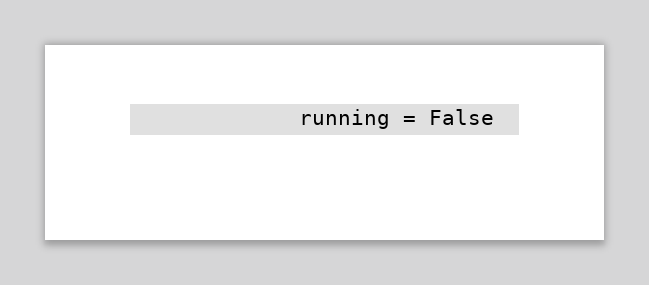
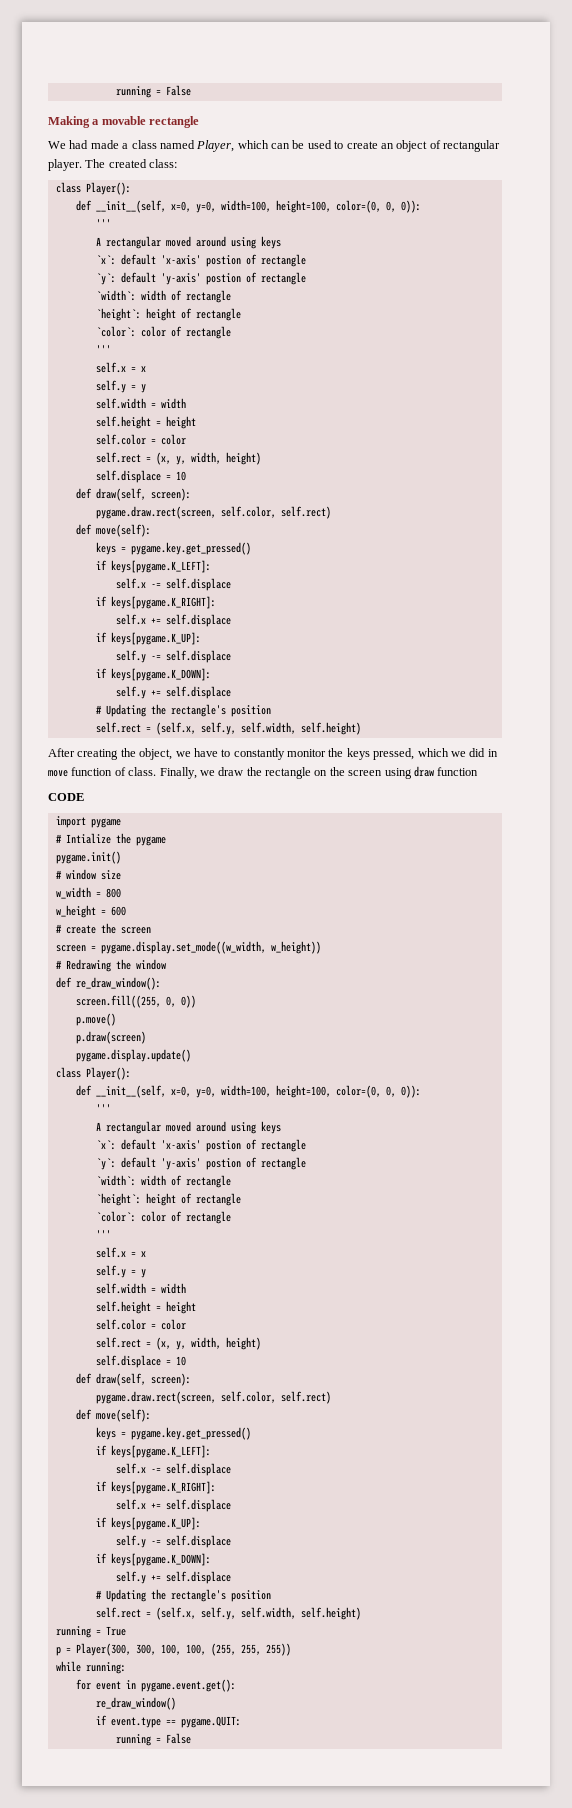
[298,109,494,129] running = False -> [115,85,191,98] [48,116,200,128] [48,140,500,152] [48,159,178,171] [55,182,131,195] [75,200,421,213] [95,219,111,228] [95,236,281,249] [95,254,306,267] [95,272,306,285] [95,290,231,303] [95,308,241,321] [95,326,231,339] [95,345,111,354] [95,362,146,373] [95,380,146,393] [95,398,186,409] [95,416,196,429] [95,434,186,445] [95,452,261,465] [95,470,186,483] [75,488,191,501] [95,506,331,519] [75,524,151,537] [95,542,251,555] [95,560,211,573] [115,578,231,591] [95,596,216,609] [115,614,231,627] [95,632,201,645] [115,650,231,663] [95,668,211,681] [115,686,231,699] [95,704,271,717] [95,722,361,735] [48,748,498,760] [48,766,479,779] [48,793,84,801] [55,816,121,828] [55,833,166,846] [55,851,121,864] [55,869,121,880] [55,887,121,899] [55,905,126,918] [55,923,151,934] [55,941,321,954] [55,959,166,972] [55,977,161,990] [75,995,196,1008] [75,1013,116,1026] [75,1031,146,1044] [75,1049,191,1062] [55,1067,131,1080] [75,1085,421,1098] [95,1104,111,1113] [95,1121,281,1134] [95,1139,306,1152] [95,1157,306,1170] [95,1175,231,1188] [95,1193,241,1206] [95,1211,231,1224] [95,1230,111,1239] [95,1247,146,1258] [95,1265,146,1278] [95,1283,186,1294] [95,1301,196,1314] [95,1319,186,1330] [95,1337,261,1350] [95,1355,186,1368] [75,1373,191,1386] [95,1391,331,1404] [75,1409,151,1422] [95,1427,251,1440] [95,1445,211,1458] [115,1463,231,1476] [95,1481,216,1494] [115,1499,231,1512] [95,1517,201,1530] [115,1535,231,1548] [95,1553,211,1566] [115,1571,231,1584] [95,1589,271,1602] [95,1607,361,1620] [55,1626,126,1638] [55,1643,291,1656] [55,1661,126,1674] [75,1679,236,1692] [95,1697,176,1710] [95,1715,241,1728] [115,1733,191,1746] running = False // Making a movable rectangle // We had made a class named Player, which can be used to create an object of rectangular player. The created class: // class Player(): // def __init__(self, x=0, y=0, width=100, height=100, color=(0, 0, 0)): // ''' // A rectangular moved around using keys // `x`: default 'x-axis' postion of rectangle // `y`: default 'y-axis' postion of rectangle // `width`: width of rectangle // `height`: height of rectangle // `color`: color of rectangle // ''' // self.x = x // self.y = y // self.width = width // self.height = height // self.color = color // self.rect = (x, y, width, height) // self.displace = 10 // def draw(self, screen): // pygame.draw.rect(screen, self.color, self.rect) // def move(self): // keys = pygame.key.get_pressed() // if keys[pygame.K_LEFT]: // self.x -= self.displace // if keys[pygame.K_RIGHT]: // self.x += self.displace // if keys[pygame.K_UP]: // self.y -= self.displace // if keys[pygame.K_DOWN]: // self.y += self.displace // # Updating the rectangle's position // self.rect = (self.x, self.y, self.width, self.height) // After creating the object, we have to constantly monitor the keys pressed, which we did in move function of class. Finally, we draw the rectangle on the screen using draw function // CODE // import pygame // # Intialize the pygame // pygame.init() // # window size // w_width = 800 // w_height = 600 // # create the screen // screen = pygame.display.set_mode((w_width, w_height)) // # Redrawing the window // def re_draw_window(): // screen.fill((255, 0, 0)) // p.move() // p.draw(screen) // pygame.display.update() // class Player(): // def __init__(self, x=0, y=0, width=100, height=100, color=(0, 0, 0)): // ''' // A rectangular moved around using keys // `x`: default 'x-axis' postion of rectangle // `y`: default 'y-axis' postion of rectangle // `width`: width of rectangle // `height`: height of rectangle // `color`: color of rectangle // ''' // self.x = x // self.y = y // self.width = width // self.height = height // self.color = color // self.rect = (x, y, width, height) // self.displace = 10 // def draw(self, screen): // pygame.draw.rect(screen, self.color, self.rect) // def move(self): // keys = pygame.key.get_pressed() // if keys[pygame.K_LEFT]: // self.x -= self.displace // if keys[pygame.K_RIGHT]: // self.x += self.displace // if keys[pygame.K_UP]: // self.y -= self.displace // if keys[pygame.K_DOWN]: // self.y += self.displace // # Updating the rectangle's position // self.rect = (self.x, self.y, self.width, self.height) // running = True // p = Player(300, 300, 100, 100, (255, 255, 255)) // while running: // for event in pygame.event.get(): // re_draw_window() // if event.type == pygame.QUIT: // running = False

